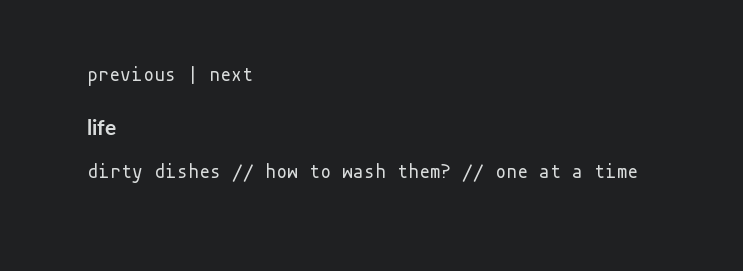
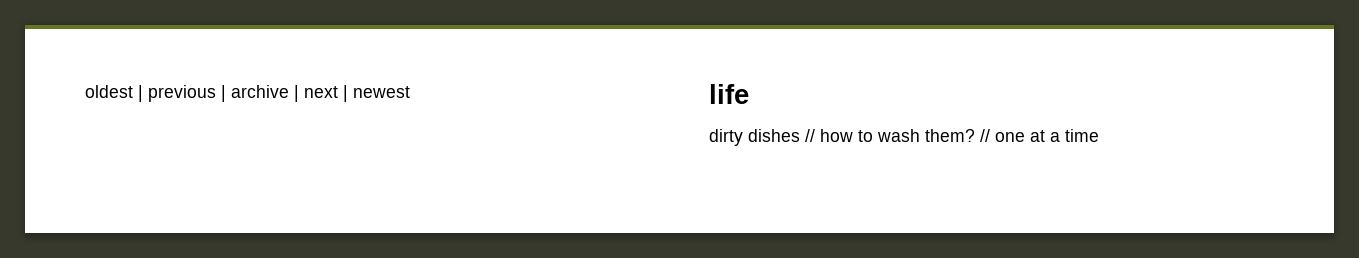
[87,66,176,86] previous -> [85,85,289,102] oldest | previous | archive
(253, 74) none -> [343,85,410,102] | newest

